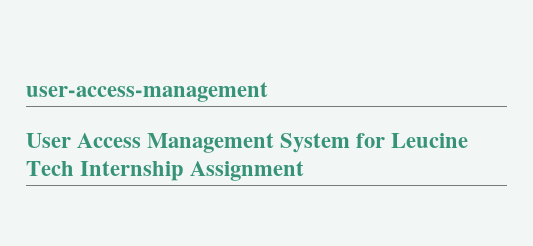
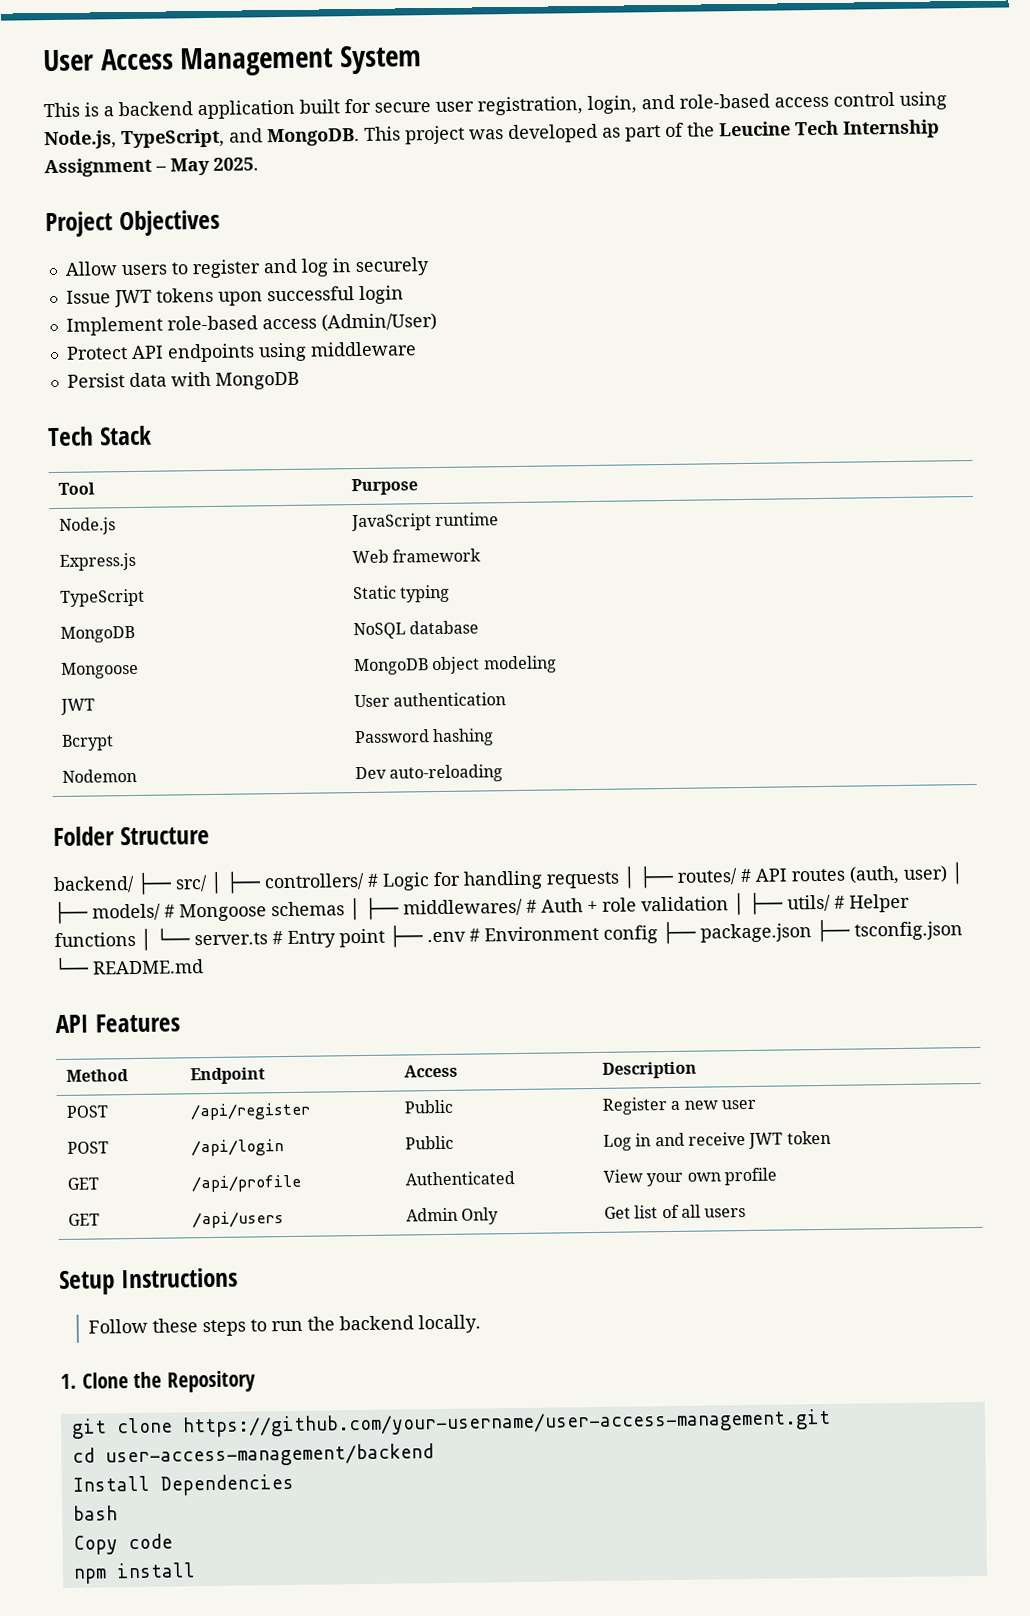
[26,82,268,102] user-access-management // -> (43, 60) none
[356,133,469,148] [26,161,305,181] for Leucine Tech Internship Assignment -> [43,91,947,120] [44,119,940,150] [44,157,259,178] [45,209,220,238] [64,257,430,279] [65,285,404,308] [65,312,437,336] [65,341,417,363] [66,371,300,390] [47,425,152,447] [57,482,95,495] [350,478,418,496] [58,517,116,535] [350,512,500,532] [58,552,136,571] [351,548,482,564] [59,588,145,607] [352,584,451,603] [59,625,135,643] [352,620,480,640] [60,661,139,679] [353,655,557,676] [59,698,95,715] [353,692,507,708] [61,734,114,751] [353,728,495,747] [61,768,137,783] [354,764,504,783] [53,826,210,847] [53,862,964,895] [54,892,910,925] [54,919,963,951] [54,957,204,976] [55,1013,180,1034] [65,1069,129,1082] [189,1067,266,1085] [403,1064,458,1078] [601,1061,697,1079] [65,1105,109,1118] [189,1102,311,1121] [403,1099,453,1114] [601,1097,756,1115] [66,1141,109,1154] [190,1139,284,1157] [404,1135,454,1150] [602,1130,831,1151] [66,1177,99,1190] [190,1174,301,1193] [404,1171,515,1186] [602,1167,777,1187] [67,1213,100,1226] [191,1211,284,1229] [405,1207,500,1225] [603,1204,747,1219] [59,1267,238,1296] [88,1314,482,1337] [60,1370,257,1393] [70,1408,831,1439] [71,1443,434,1468] [71,1473,294,1496] [72,1505,118,1521] [72,1533,173,1555] [72,1562,196,1584] // This is a backend application built for secure user registration, login, and role-based access control using Node.js, TypeScript, and MongoDB. This project was developed as part of the Leucine Tech Internship Assignment – May 2025. // Project Objectives // Allow users to register and log in securely // Issue JWT tokens upon successful login // Implement role-based access (Admin/User) // Protect API endpoints using middleware // Persist data with MongoDB // Tech Stack // Tool | Purpose // Node.js | JavaScript runtime // Express.js | Web framework // TypeScript | Static typing // MongoDB | NoSQL database // Mongoose | MongoDB object modeling // JWT | User authentication // Bcrypt | Password hashing // Nodemon | Dev auto-reloading // Folder Structure // backend/ ├── src/ │ ├── controllers/ # Logic for handling requests │ ├── routes/ # API routes (auth, user) │ ├── models/ # Mongoose schemas │ ├── middlewares/ # Auth + role validation │ ├── utils/ # Helper functions │ └── server.ts # Entry point ├── .env # Environment config ├── package.json ├── tsconfig.json └── README.md // API Features // Method | Endpoint | Access | Description // POST | /api/register | Public | Register a new user // POST | /api/login | Public | Log in and receive JWT token // GET | /api/profile | Authenticated | View your own profile // GET | /api/users | Admin Only | Get list of all users // Setup Instructions // Follow these steps to run the backend locally. // 1. Clone the Repository // git clone https://github.com/your-username/user-access-management.git // cd user-access-management/backend // Install Dependencies // bash // Copy code // npm install

